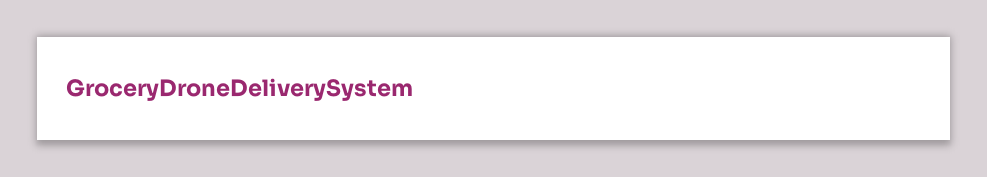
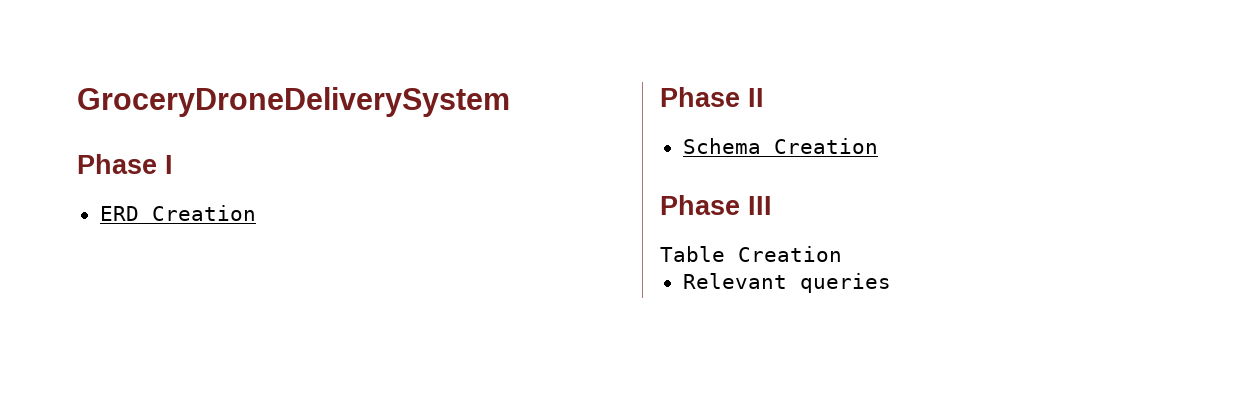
(413, 89) none -> [77,154,173,174] [99,205,256,221] [660,87,764,107] [682,138,878,154] [660,195,772,215] [660,246,842,262] [682,273,891,293] // Phase I // ERD Creation // Phase II // Schema Creation // Phase III // Table Creation // Relevant queries

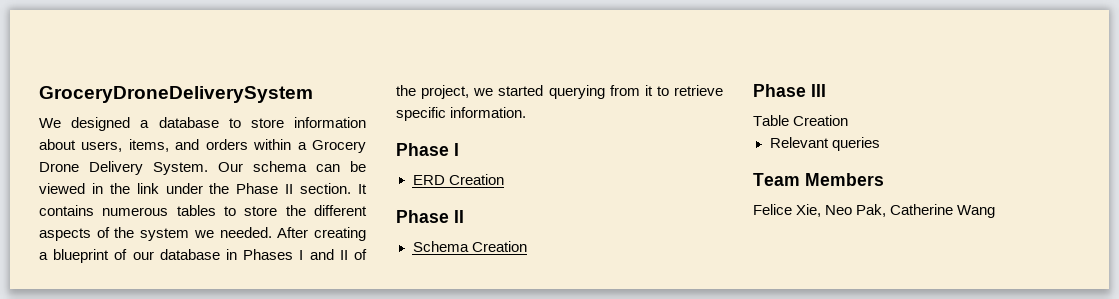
(510, 102) none -> [39,117,366,131] [39,139,367,153] [39,161,366,175] [39,183,367,194] [39,205,367,216] [39,227,367,241] [39,249,367,263] [396,85,723,99] [396,107,527,121] // We designed a database to store information about users, items, and orders within a Grocery Drone Delivery System. Our schema can be viewed in the link under the Phase II section. It contains numerous tables to store the different aspects of the system we needed. After creating a blueprint of our database in Phases I and II of the project, we started querying from it to retrieve specific information.
(891, 283) none -> [753,173,884,186] [753,204,996,218] // Team Members // Felice Xie, Neo Pak, Catherine Wang

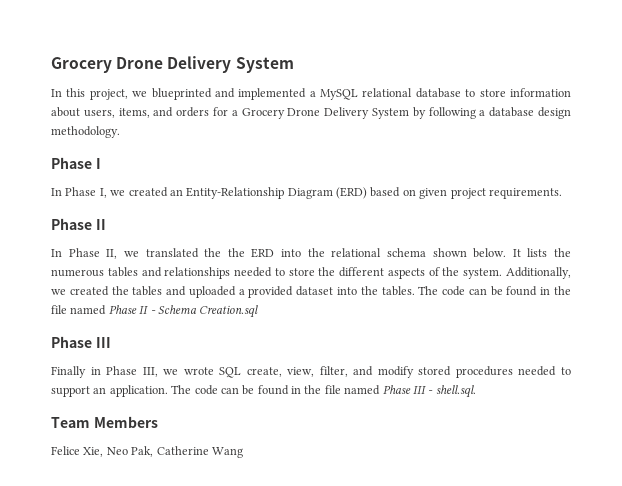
[39,86,313,103] [39,117,150,131] GroceryDroneDeliverySystem // We designed a -> [51,56,294,73] [51,88,413,100] Grocery Drone Delivery System // In this project, we blueprinted and implemented a MySQL relational
[253,139,292,150] within -> [213,107,228,116] for
[153,161,366,175] [39,183,367,194] [39,205,216,216] System. Our schema can be viewed in the link under the Phase II section. It contains numerous tables -> [372,107,572,119] [51,126,120,138] [51,157,101,169] [51,187,562,199] [51,218,106,230] [51,248,571,259] [51,267,273,279] System by following a database design methodology. // Phase I // In Phase I, we created an Entity-Relationship Diagram (ERD) based on given project requirements. // Phase II // In Phase II, we translated the the ERD into the relational schema shown below. It lists the numerous tables and relationships needed
[140,227,367,241] [39,249,367,263] [396,85,723,99] [396,107,527,121] [396,143,459,156] [412,174,504,185] [396,210,464,223] [412,241,527,252] system we needed. After creating a blueprint of our database in Phases I and II of the project, we started querying from it to retrieve specific information. // Phase I // ERD Creation // Phase II // Schema Creation -> [463,267,571,279] [51,286,571,298] [51,305,259,318] system. Additionally, we created the tables and uploaded a provided dataset into the tables. The code can be found in the file named Phase II - Schema Creation.sql
[753,115,849,126] [769,137,880,151] Table Creation // Relevant queries -> [51,366,572,378] [51,385,476,398] Finally in Phase III, we wrote SQL create, view, filter, and modify stored procedures needed to support an application. The code can be found in the file named Phase III - shell.sql.

